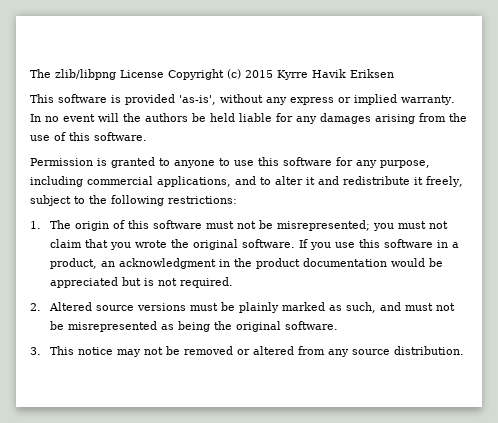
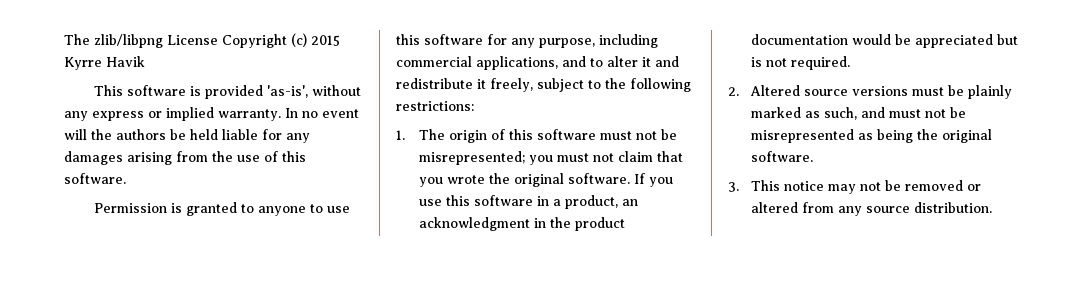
[350,69,394,78] Eriksen -> (145, 61) none

